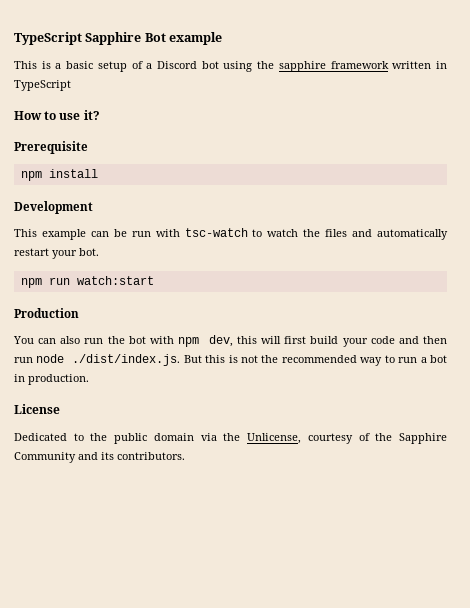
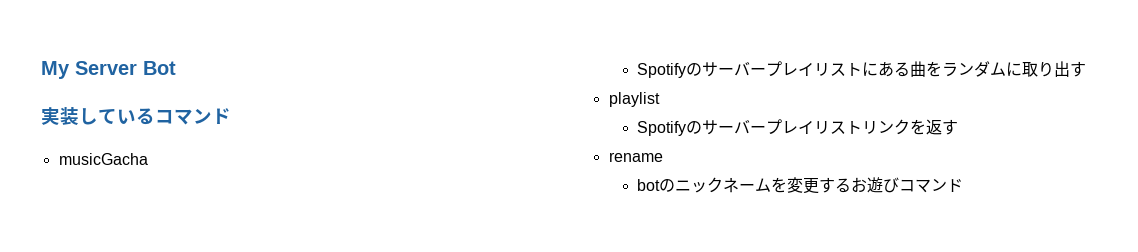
[14,32,142,45] TypeScript Sapphire -> [41,61,137,79] My Server
[169,32,223,45] [14,61,448,72] [14,80,71,91] [14,110,100,120] [14,141,88,154] [20,169,98,181] [14,201,93,214] [14,228,449,240] [14,248,99,259] [20,276,154,288] [14,308,79,318] [13,335,447,347] [14,354,448,366] [14,374,89,385] [14,404,60,414] [14,433,447,444] [14,452,185,463] example // This is a basic setup of a Discord bot using the sapphire framework written in TypeScript // How to use it? // Prerequisite // npm install // Development // This example can be run with tsc-watch to watch the files and automatically restart your bot. // npm run watch:start // Production // You can also run the bot with npm dev, this will first build your code and then run node ./dist/index.js. But this is not the recommended way to run a bot in production. // License // Dedicated to the public domain via the Unlicense, courtesy of the Sapphire Community and its contributors. -> [41,107,231,125] [58,153,148,165] [637,61,1087,78] [608,92,660,107] [637,119,959,136] [608,152,663,162] [637,177,964,194] // 実装しているコマンド // musicGacha // Spotifyのサーバープレイリストにある曲をランダムに取り出す // playlist // Spotifyのサーバープレイリストリンクを返す // rename // botのニックネームを変更するお遊びコマンド

